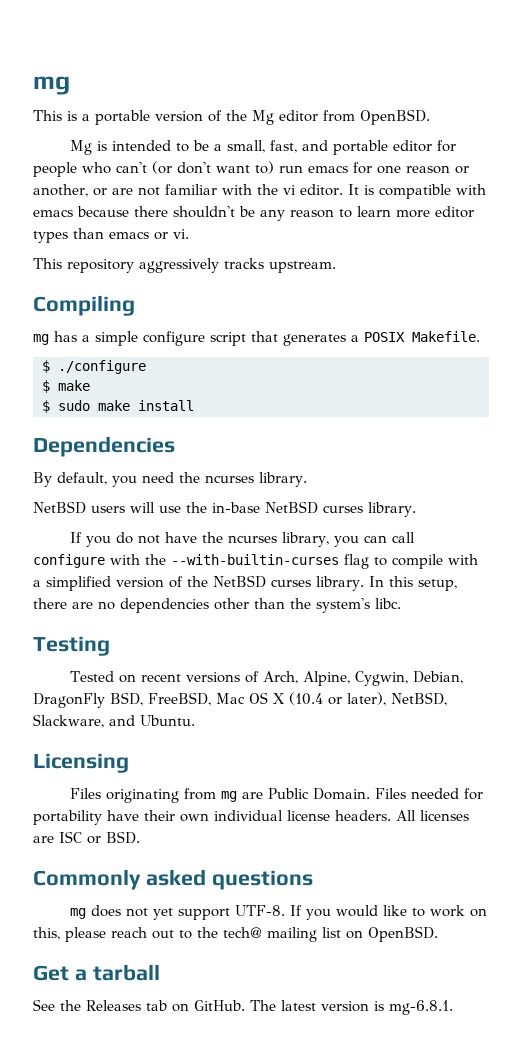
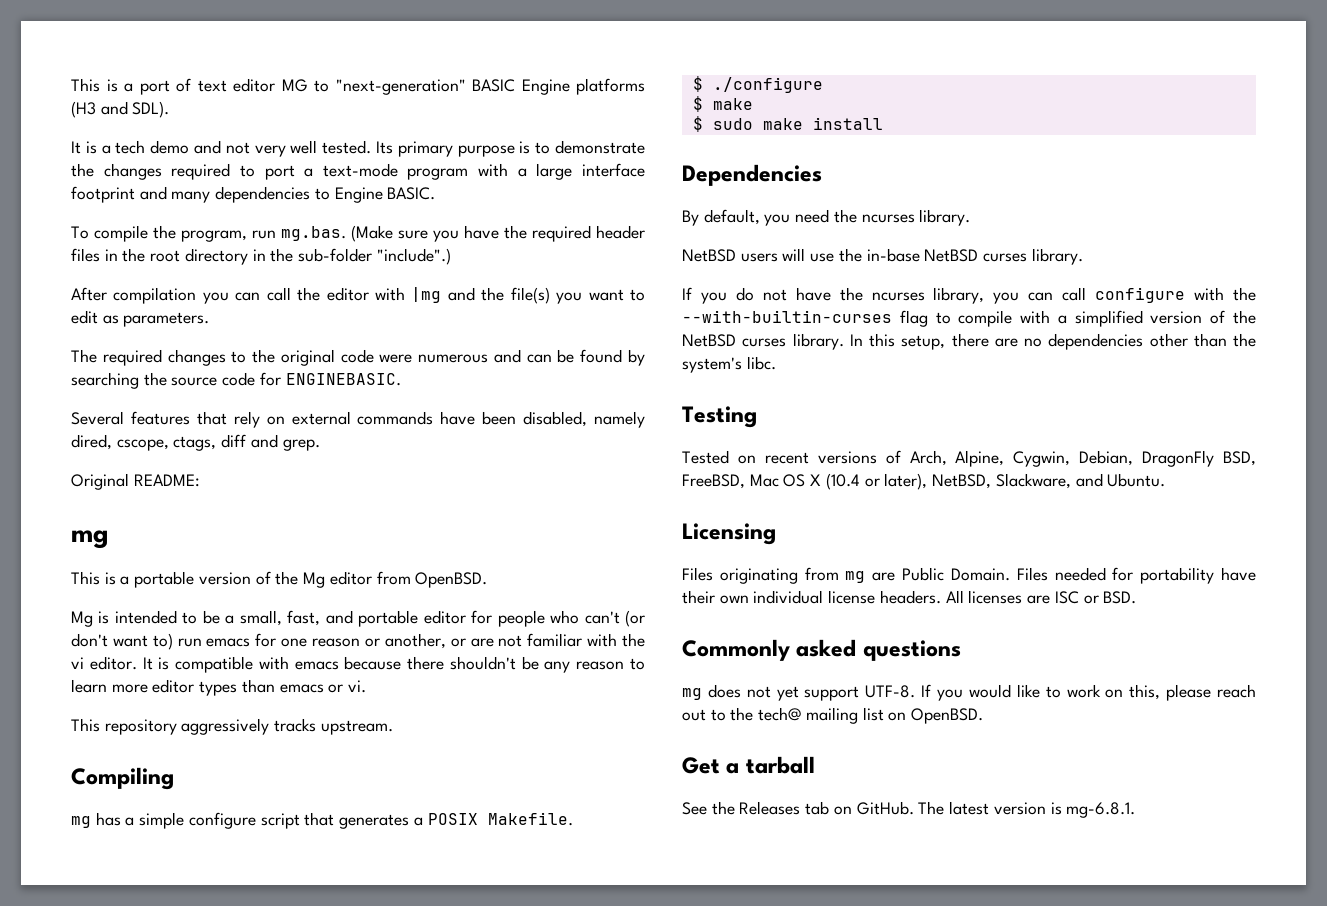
(33, 85) none -> [71,78,645,95] [71,101,170,118] [71,140,646,157] [71,163,645,180] [71,186,436,203] [71,225,645,242] [71,248,451,265] [71,287,646,304] [71,310,210,327] [71,349,645,366] [71,372,401,389] [71,411,645,428] [71,434,320,451] [71,473,200,490] This is a port of text editor MG to "next-generation" BASIC Engine platforms (H3 and SDL). // It is a tech demo and not very well tested. Its primary purpose is to demonstrate the changes required to port a text-mode program with a large interface footprint and many dependencies to Engine BASIC. // To compile the program, run mg.bas. (Make sure you have the required header files in the root directory in the sub-folder "include".) // After compilation you can call the editor with |mg and the file(s) you want to edit as parameters. // The required changes to the original code were numerous and can be found by searching the source code for ENGINEBASIC. // Several features that rely on external commands have been disabled, namely dired, cscope, ctags, diff and grep. // Original README: //

